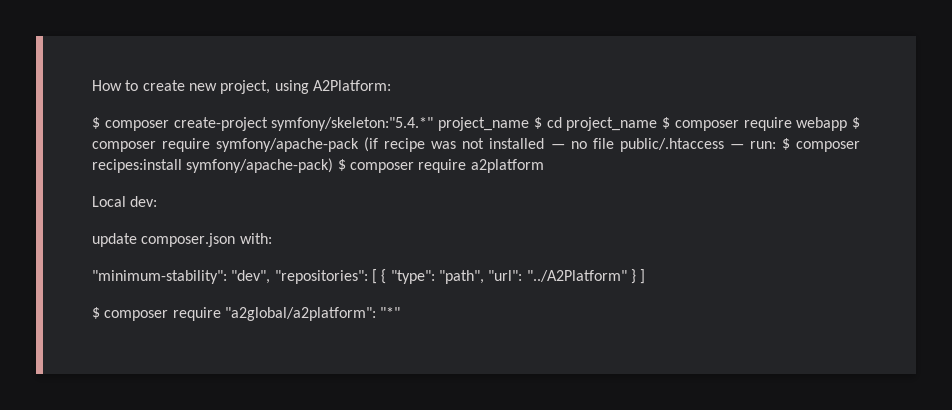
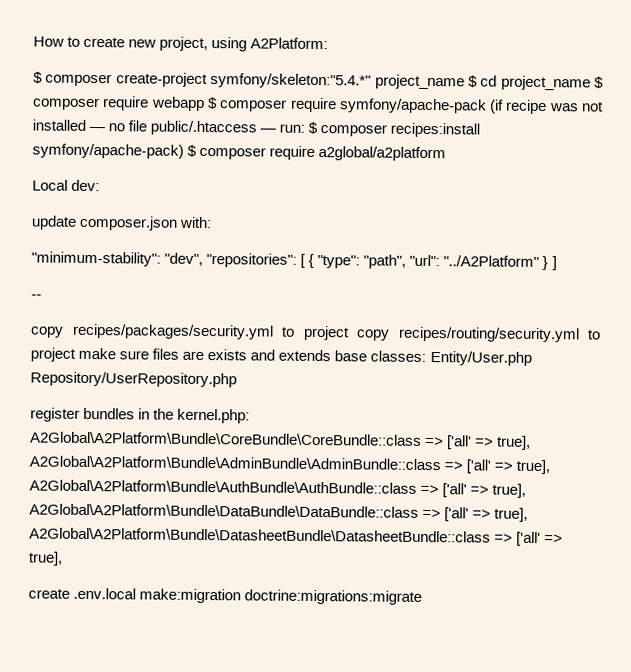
[470,159,544,173] a2platform -> [318,146,447,162] a2global/a2platform
[92,307,401,321] $ composer require "a2global/a2platform": "*" -> [31,294,42,299] [30,323,601,343] [30,347,532,366] [30,371,237,388] [30,407,251,424] [30,431,532,450] [29,455,551,475] [29,479,527,498] [29,503,529,522] [29,527,564,547] [28,551,63,566] [28,587,423,605] -- // copy recipes/packages/security.yml to project copy recipes/routing/security.yml to project make sure files are exists and extends base classes: Entity/User.php Repository/UserRepository.php // register bundles in the kernel.php: A2Global\A2Platform\Bundle\CoreBundle\CoreBundle::class => ['all' => true], A2Global\A2Platform\Bundle\AdminBundle\AdminBundle::class => ['all' => true], A2Global\A2Platform\Bundle\AuthBundle\AuthBundle::class => ['all' => true], A2Global\A2Platform\Bundle\DataBundle\DataBundle::class => ['all' => true], A2Global\A2Platform\Bundle\DatasheetBundle\DatasheetBundle::class => ['all' => true], // create .env.local make:migration doctrine:migrations:migrate

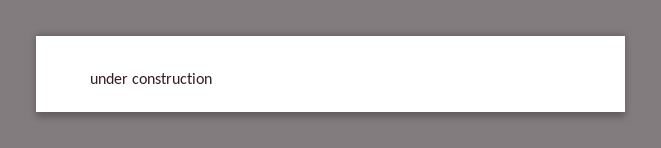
[33,36,329,52] [33,71,604,91] [33,96,604,115] [32,119,481,138] [32,143,447,162] [32,179,101,192] [31,215,213,231] [31,251,557,271] [31,294,42,299] [30,323,601,343] [30,347,532,366] [30,371,237,388] [30,407,251,424] [30,431,532,450] [29,455,551,475] [29,479,527,498] [29,503,529,522] [29,527,564,547] [28,551,63,566] [28,587,423,605] How to create new project, using A2Platform: // $ composer create-project symfony/skeleton:"5.4.*" project_name $ cd project_name $ composer require webapp $ composer require symfony/apache-pack (if recipe was not installed — no file public/.htaccess — run: $ composer recipes:install symfony/apache-pack) $ composer require a2global/a2platform // Local dev: // update composer.json with: // "minimum-stability": "dev", "repositories": [ { "type": "path", "url": "../A2Platform" } ] // -- // copy recipes/packages/security.yml to project copy recipes/routing/security.yml to project make sure files are exists and extends base classes: Entity/User.php Repository/UserRepository.php // register bundles in the kernel.php: A2Global\A2Platform\Bundle\CoreBundle\CoreBundle::class => ['all' => true], A2Global\A2Platform\Bundle\AdminBundle\AdminBundle::class => ['all' => true], A2Global\A2Platform\Bundle\AuthBundle\AuthBundle::class => ['all' => true], A2Global\A2Platform\Bundle\DataBundle\DataBundle::class => ['all' => true], A2Global\A2Platform\Bundle\DatasheetBundle\DatasheetBundle::class => ['all' => true], // create .env.local make:migration doctrine:migrations:migrate -> [90,73,213,84] under construction

